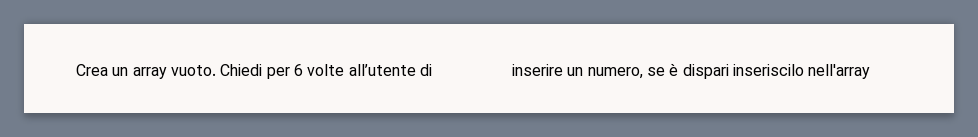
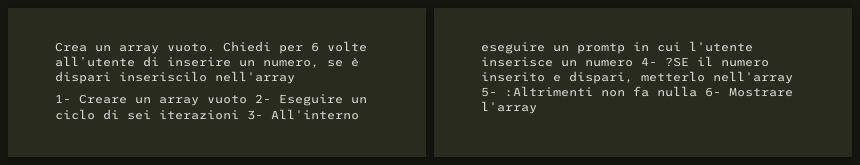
(871, 71) none -> [55,94,367,106] [55,109,359,120] [481,41,753,54] [481,56,769,67] [481,71,793,84] [481,86,793,97] [481,101,537,114] // 1- Creare un array vuoto 2- Eseguire un ciclo di sei iterazioni 3- All'interno eseguire un promtp in cui l'utente inserisce un numero 4- ?SE il numero inserito e dispari, metterlo nell'array 5- :Altrimenti non fa nulla 6- Mostrare l'array

